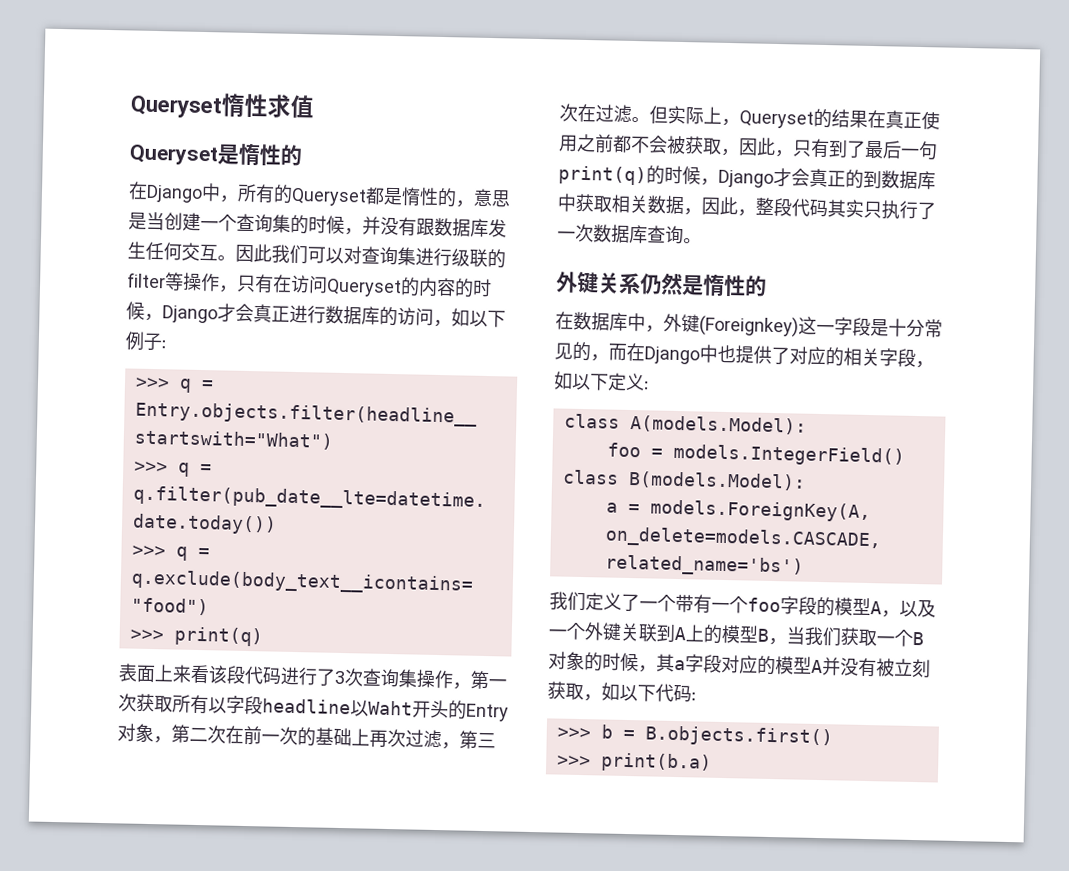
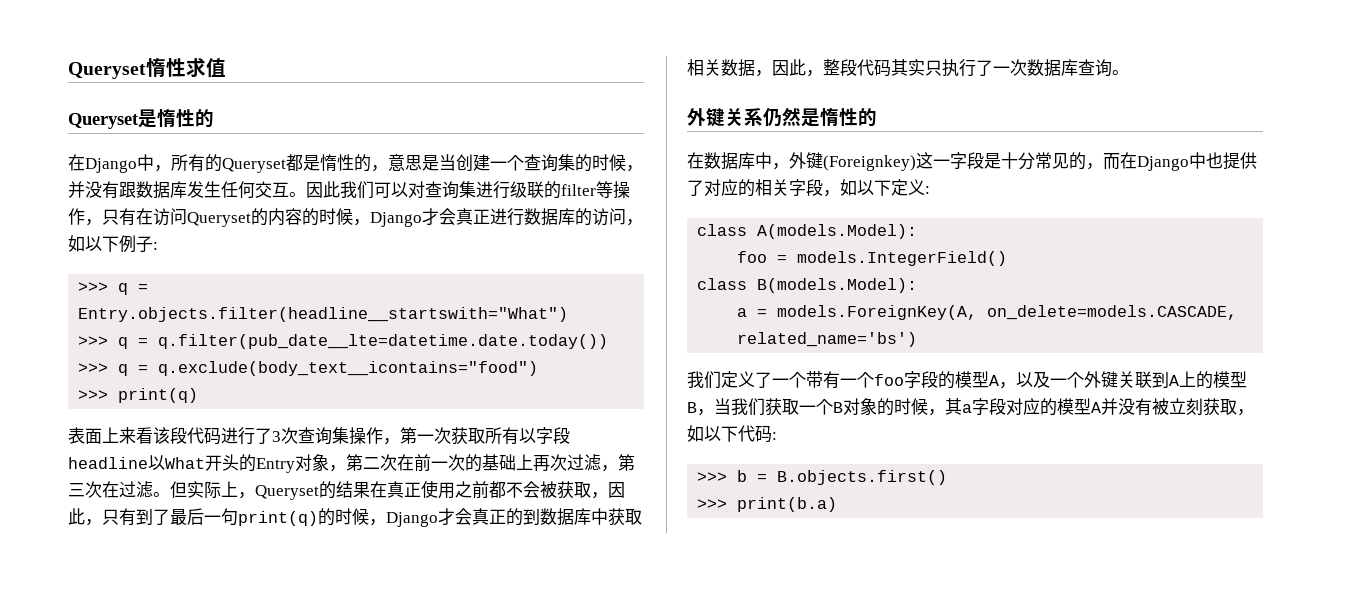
[368,700,413,716] Waht -> [165,457,205,469] What

